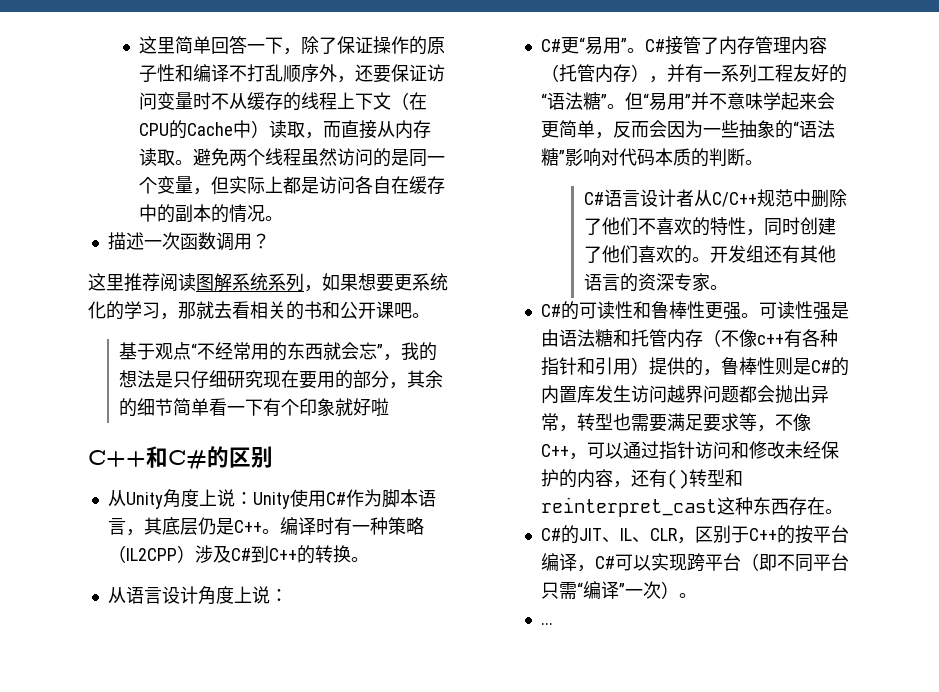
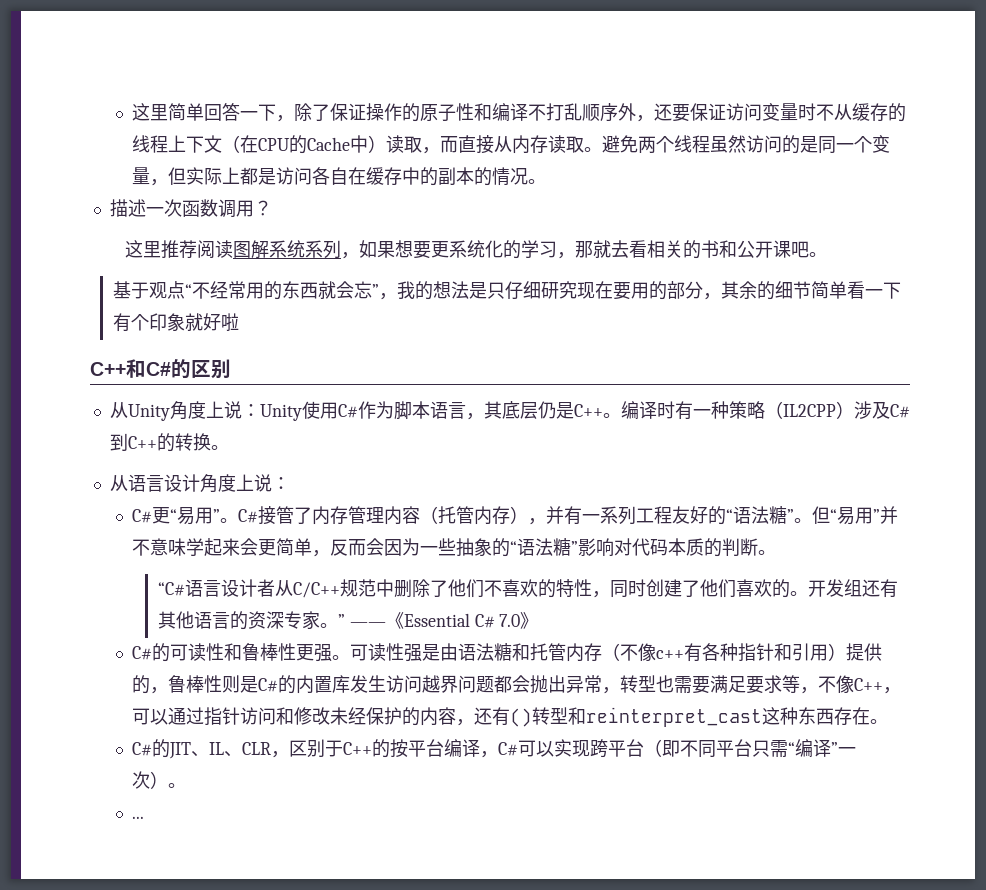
[583,192,604,205] C# -> [157,582,185,596] “C#
(728, 287) none -> [337,612,539,629] ” ——《Essential C# 7.0》

